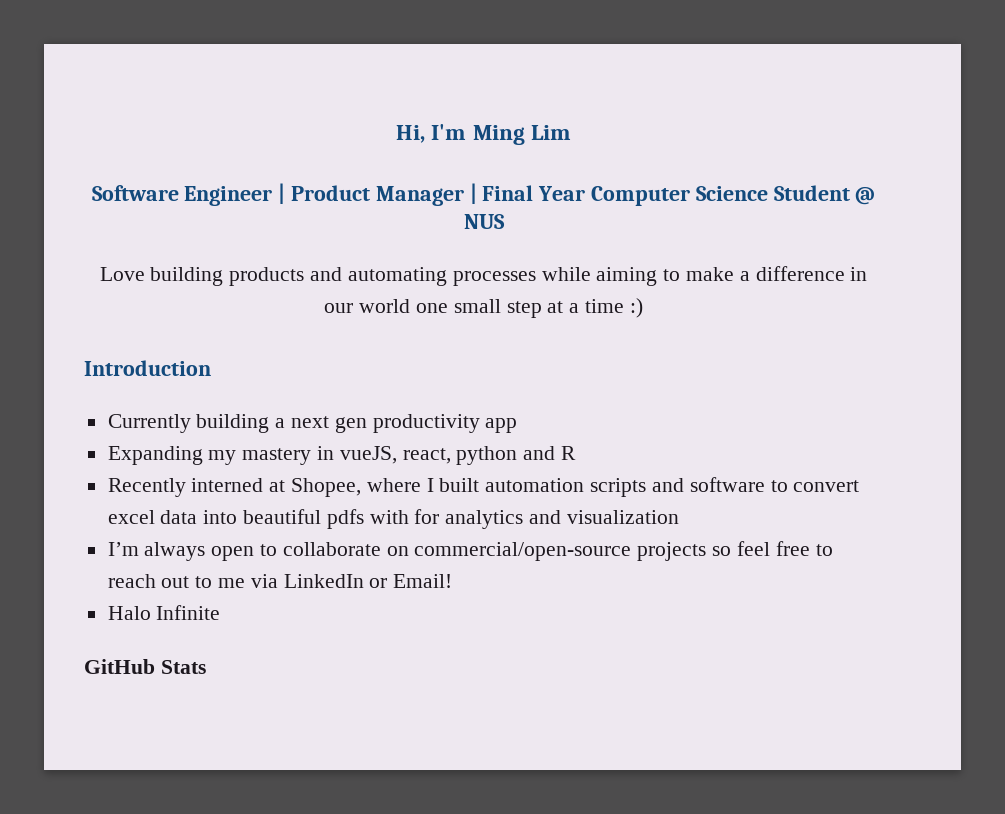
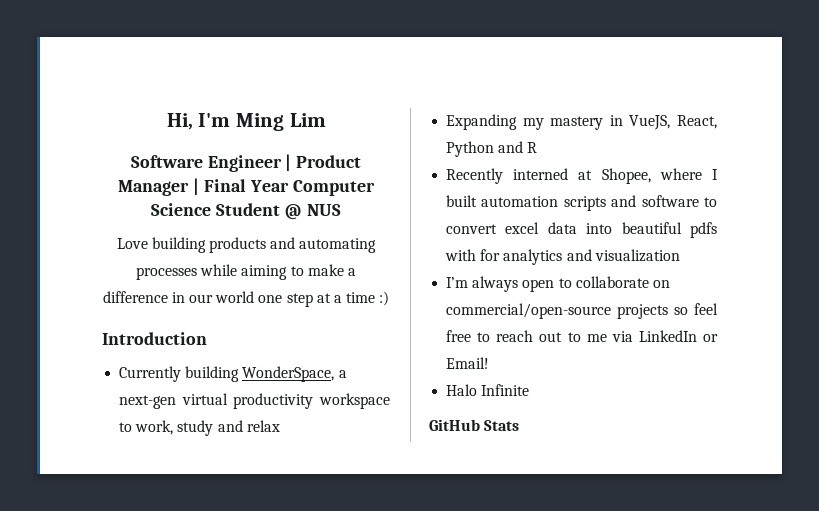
[453,299,501,313] small -> (283, 299) none
[275,414,518,433] a next gen productivity app -> [242,366,347,382] [119,393,390,409] [119,420,280,436] WonderSpace, a next-gen virtual productivity workspace to work, study and relax
[339,446,518,465] vueJS, react, python -> [629,115,717,130] [446,141,495,157] VueJS, React, Python

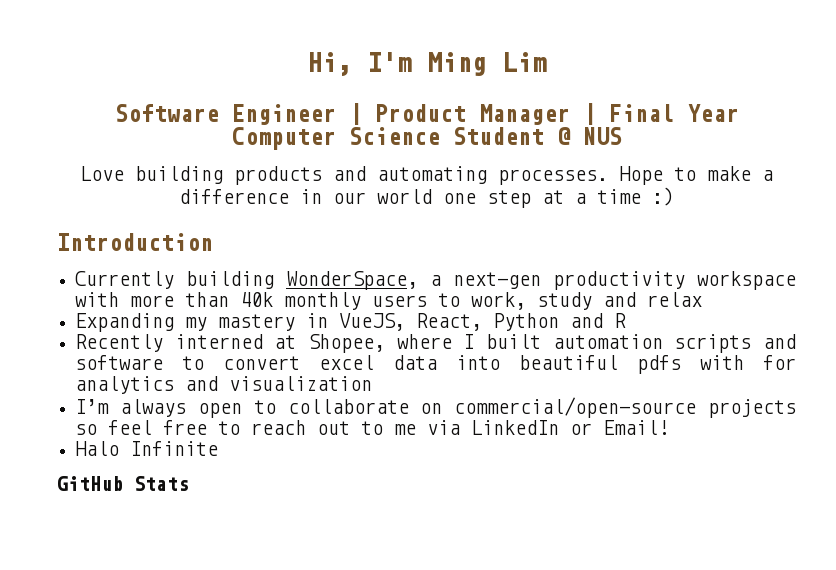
[136,264,288,280] processes while aiming -> [498,166,663,185] processes. Hope
[181,393,228,405] virtual -> (542, 280) none
(390, 401) none -> [75,292,428,310] with more than 40k monthly users

